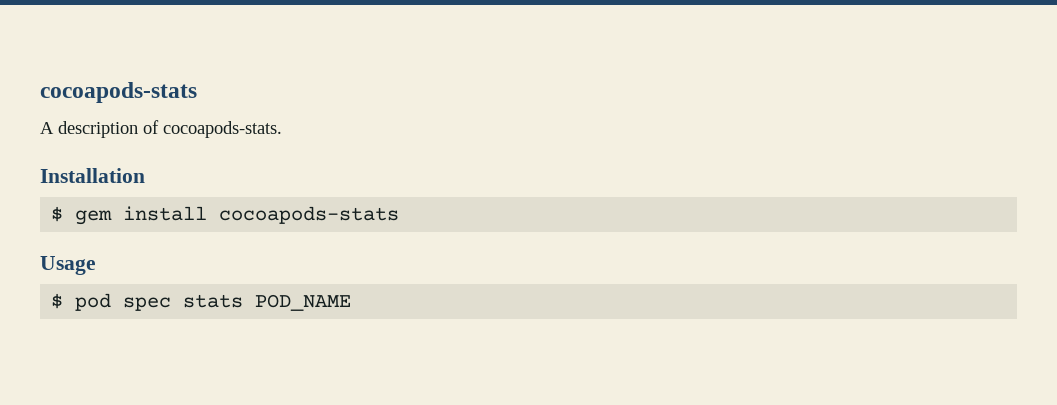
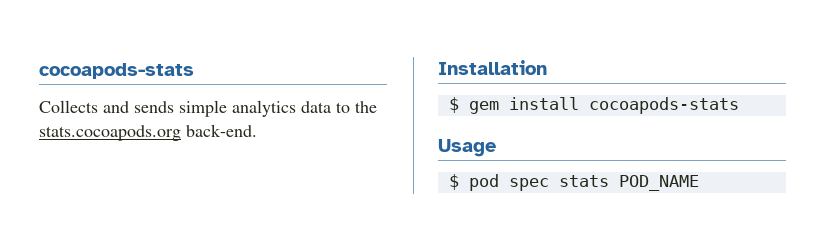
[40,82,197,103] [40,120,282,138] cocoapods-stats // A description of cocoapods-stats. -> [39,63,194,79] [39,100,377,117] [39,124,257,141] cocoapods-stats // Collects and sends simple analytics data to the stats.cocoapods.org back-end.

